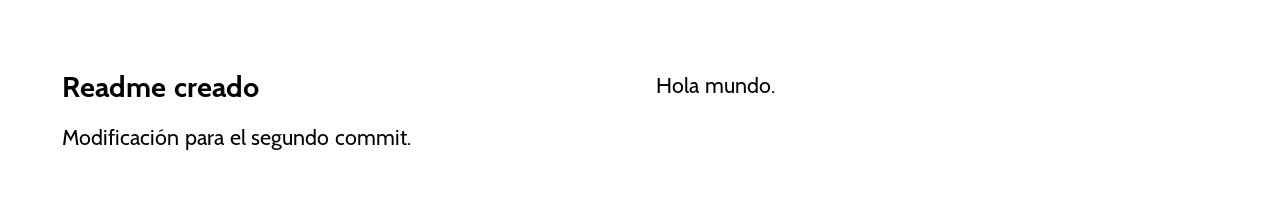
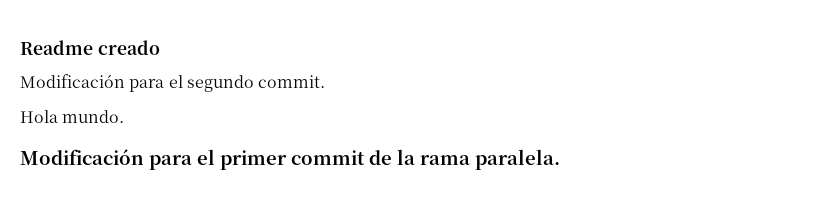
(775, 85) none -> [20,149,560,170] // Modificación para el primer commit de la rama paralela.

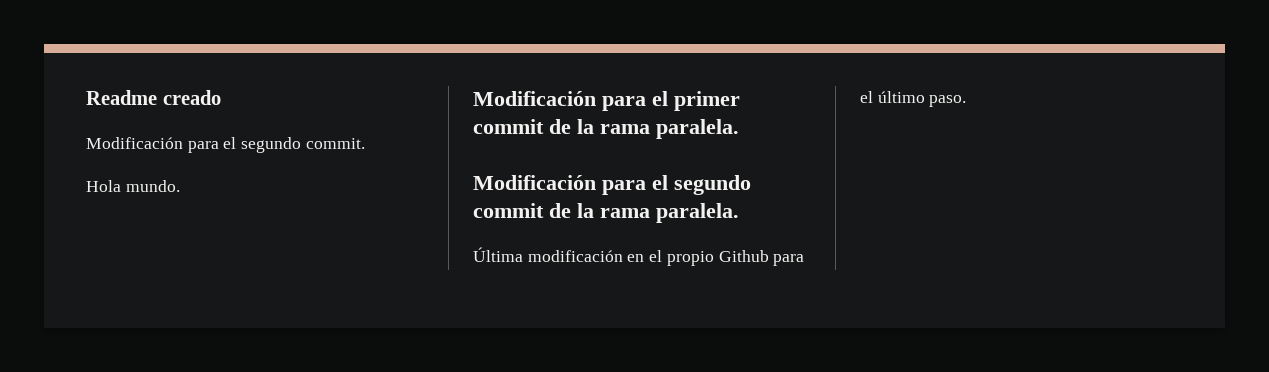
(560, 159) none -> [473,175,751,195] [473,203,739,223] [473,247,805,266] [860,91,967,107] // Modificación para el segundo commit de la rama paralela. // Última modificación en el propio Github para el último paso.

